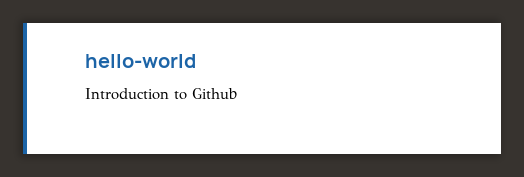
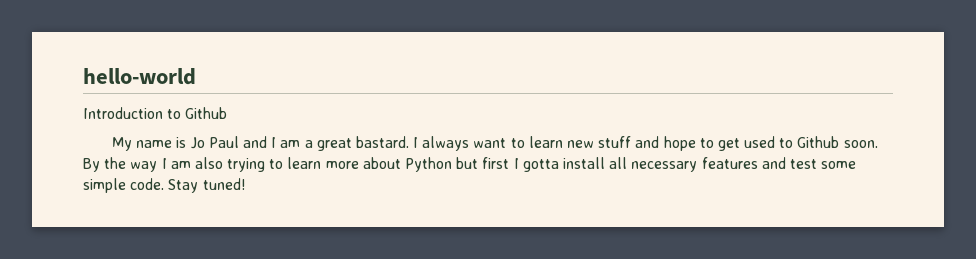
(237, 93) none -> [112,136,878,151] [83,157,857,172] [83,178,245,193] // My name is Jo Paul and I am a great bastard. I always want to learn new stuff and hope to get used to Github soon. By the way I am also trying to learn more about Python but first I gotta install all necessary features and test some simple code. Stay tuned!

